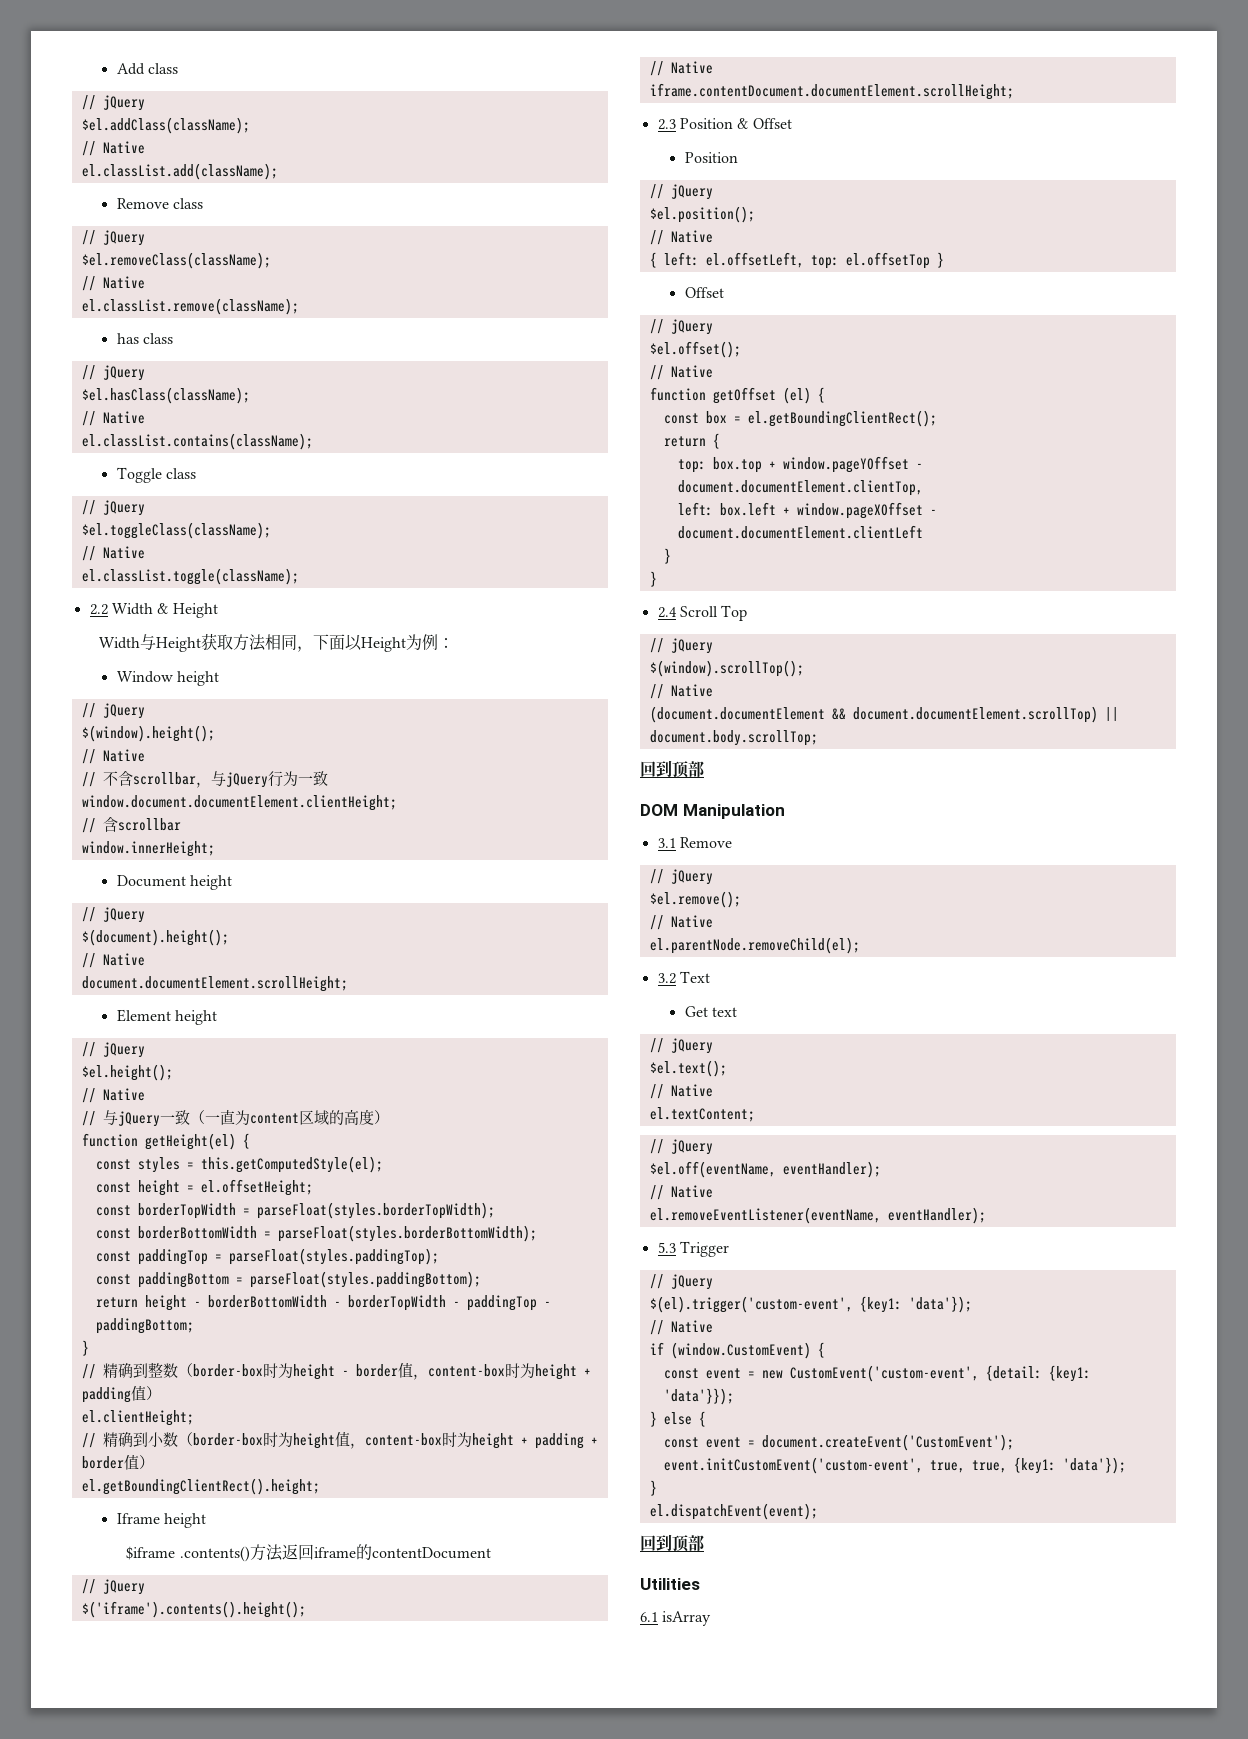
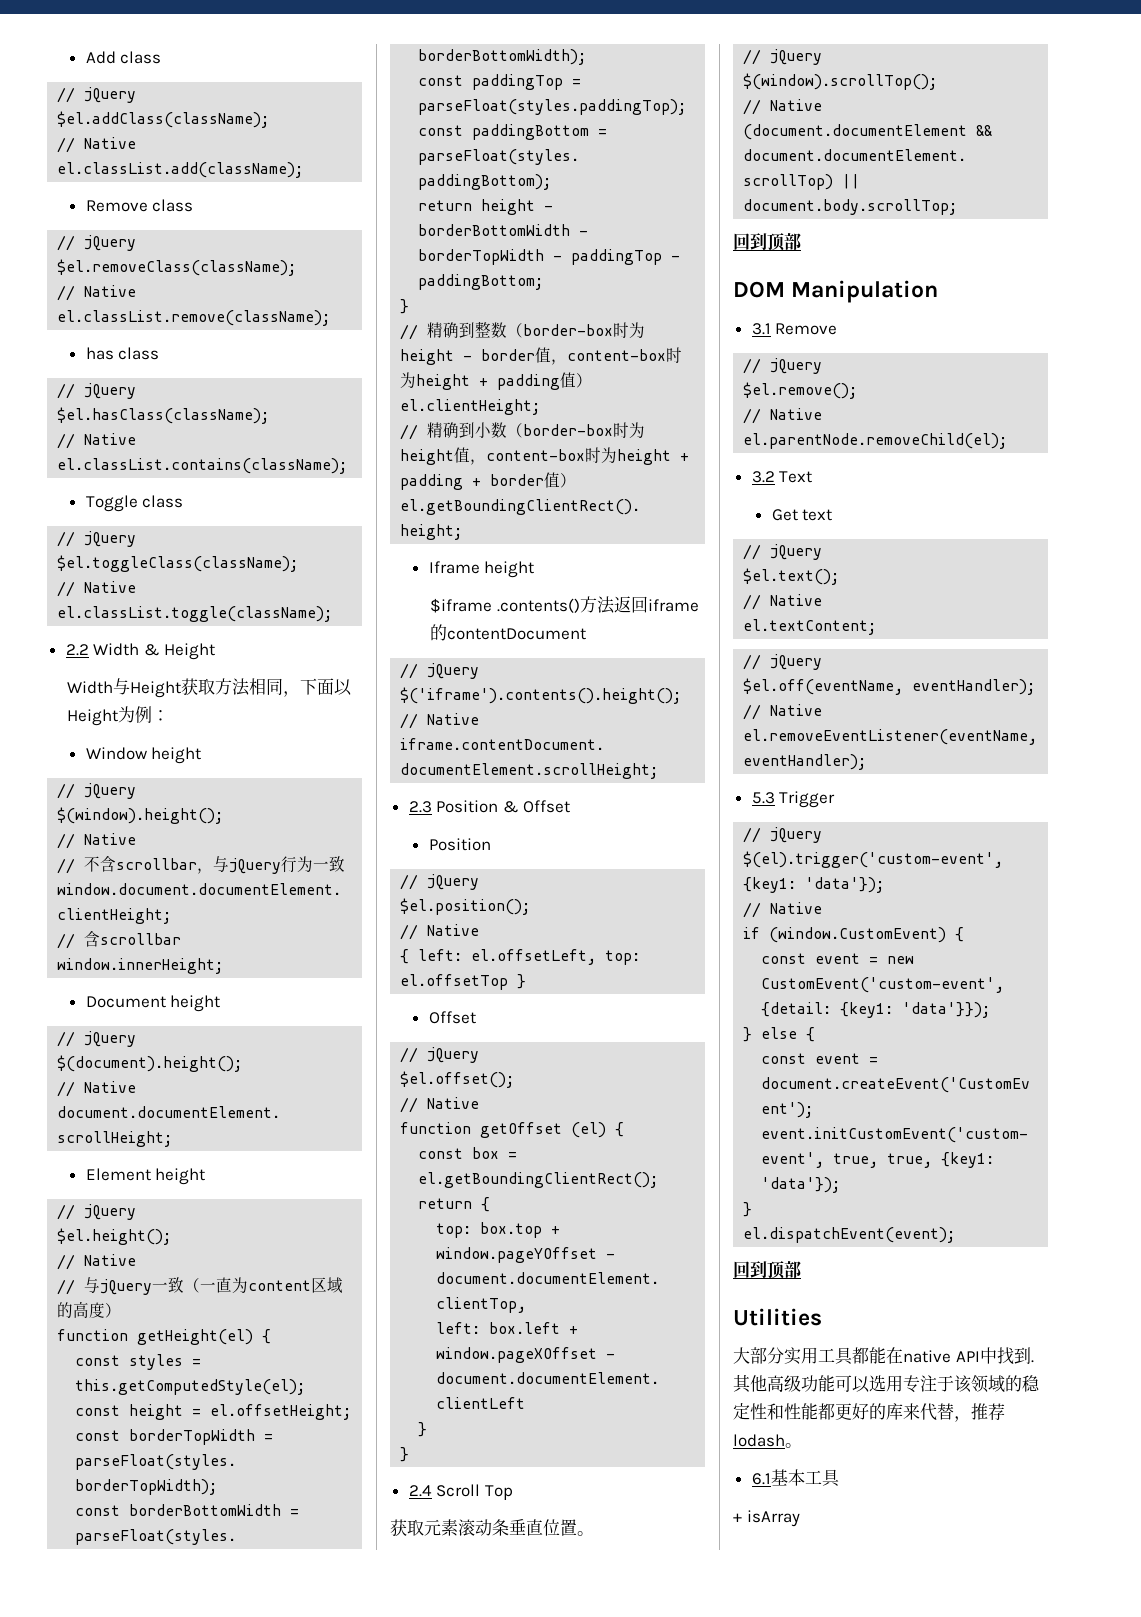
(748, 613) none -> [390,1519,594,1536] // 获取元素滚动条垂直位置。
[640,1612,658,1622] 6.1 -> [733,1347,1034,1365] [733,1374,1040,1393] [733,1403,1005,1422] [733,1434,802,1448] [751,1469,840,1487] [733,1513,742,1522] 大部分实用工具都能在native API中找到.其他高级功能可以选用专注于该领域的稳定性和性能都更好的库来代替，推荐lodash。 // 6.1基本工具 // +

